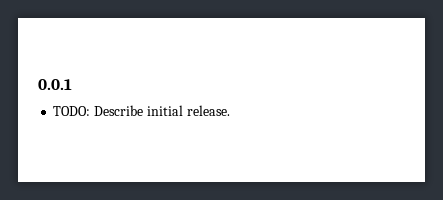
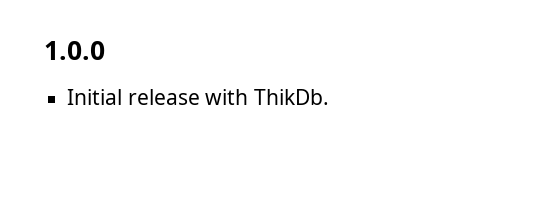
[38,79,72,90] [53,105,230,116] 0.0.1 // TODO: Describe initial release. -> [44,41,105,60] [67,89,330,105] 1.0.0 // Initial release with ThikDb.

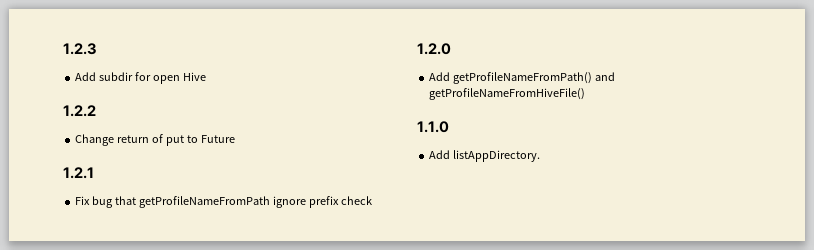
[44,41,105,60] [67,89,330,105] 1.0.0 // Initial release with ThikDb. -> [63,43,97,55] [75,72,206,84] [63,105,96,117] [75,134,235,146] [63,167,94,179] [75,196,372,208] [417,43,451,55] [429,72,616,84] [429,88,586,100] [417,121,449,133] [429,150,541,162] 1.2.3 // Add subdir for open Hive // 1.2.2 // Change return of put to Future // 1.2.1 // Fix bug that getProfileNameFromPath ignore prefix check // 1.2.0 // Add getProfileNameFromPath() and getProfileNameFromHiveFile() // 1.1.0 // Add listAppDirectory.

